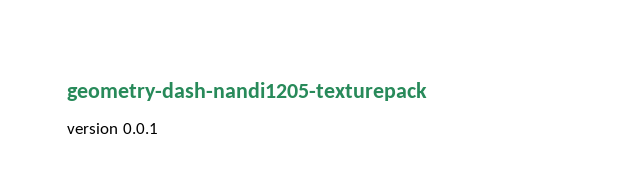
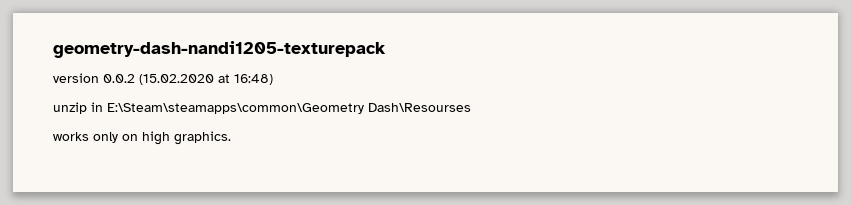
[122,123,158,134] 0.0.1 -> [103,74,273,85] [53,102,471,114] [53,131,231,145] 0.0.2 (15.02.2020 at 16:48) // unzip in E:\Steam\steamapps\common\Geometry Dash\Resourses // works only on high graphics.

